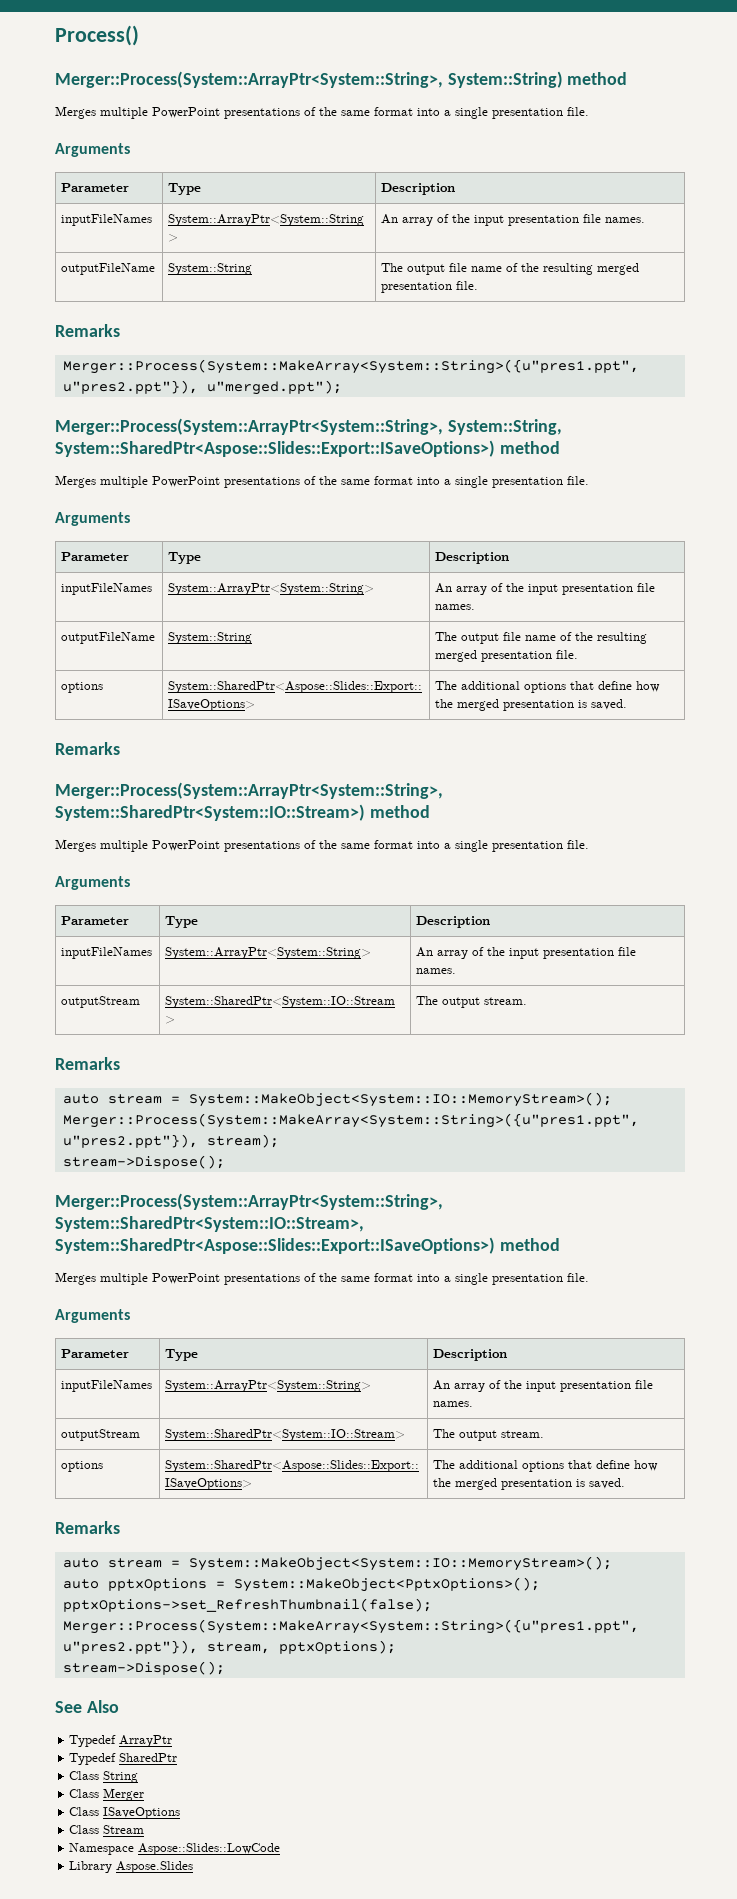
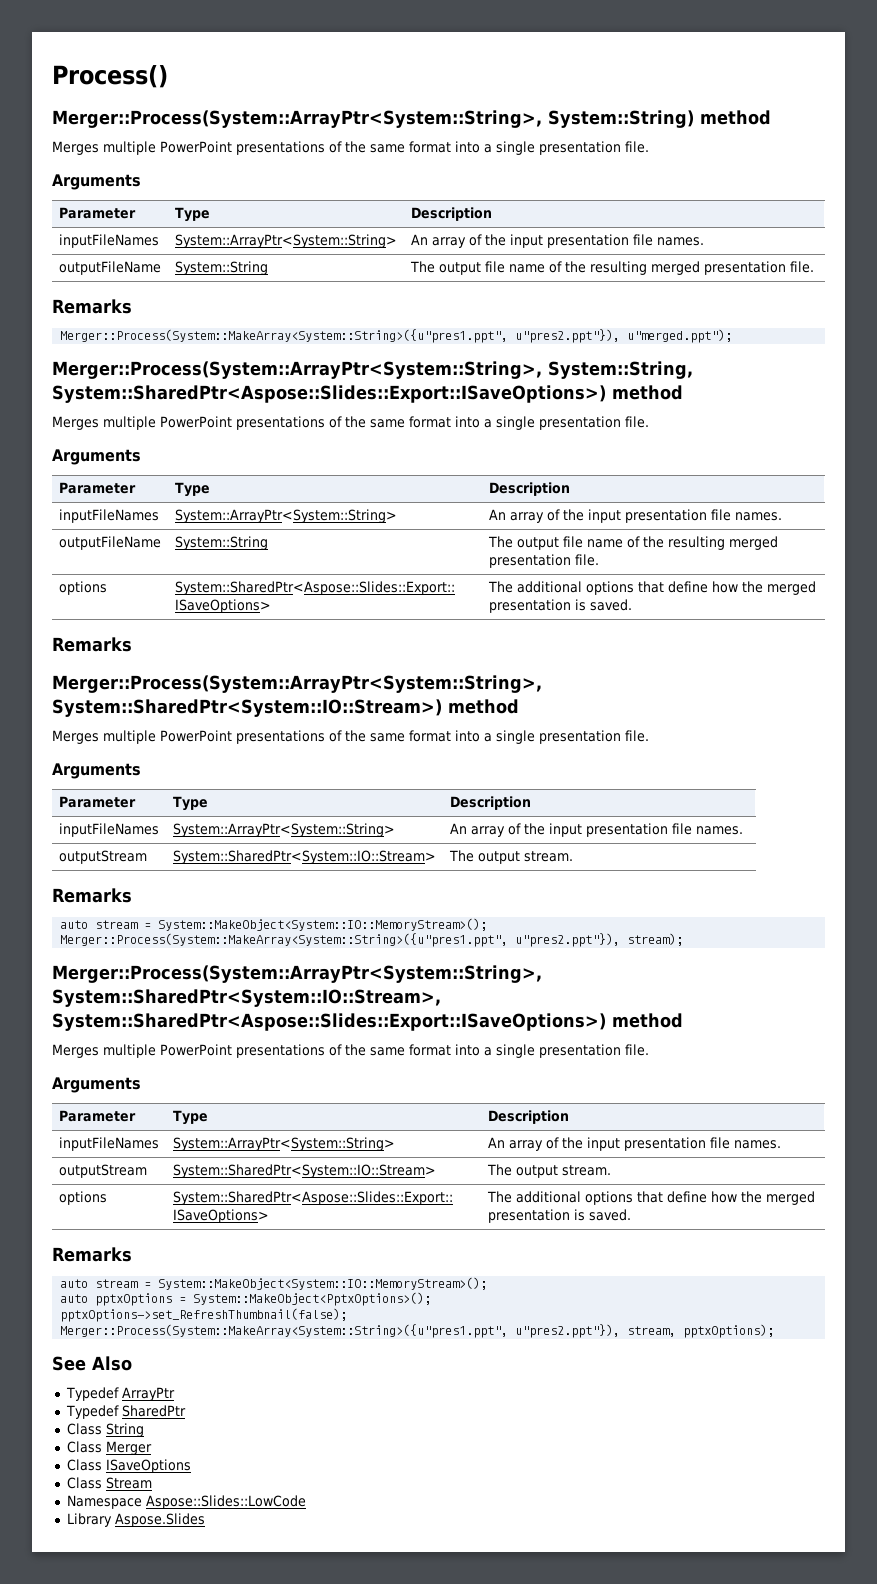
[62,1155,225,1169] // stream->Dispose(); -> (684, 939) none
[62,1661,225,1675] // stream->Dispose(); -> (775, 1331) none

